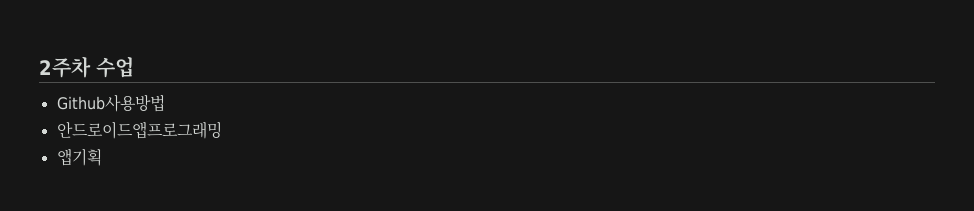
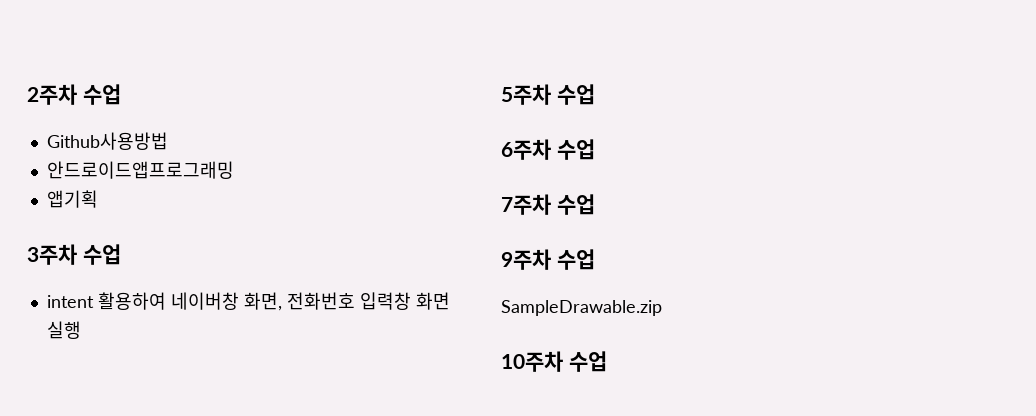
(102, 157) none -> [27,244,121,265] [46,292,450,311] [46,321,81,339] [501,84,595,105] [501,139,595,160] [501,194,595,215] [501,249,595,270] [501,300,662,316] [501,351,607,372] // 3주차 수업 // intent 활용하여 네이버창 화면, 전화번호 입력창 화면 실행 // 5주차 수업 // 6주차 수업 // 7주차 수업 // 9주차 수업 // SampleDrawable.zip // 10주차 수업

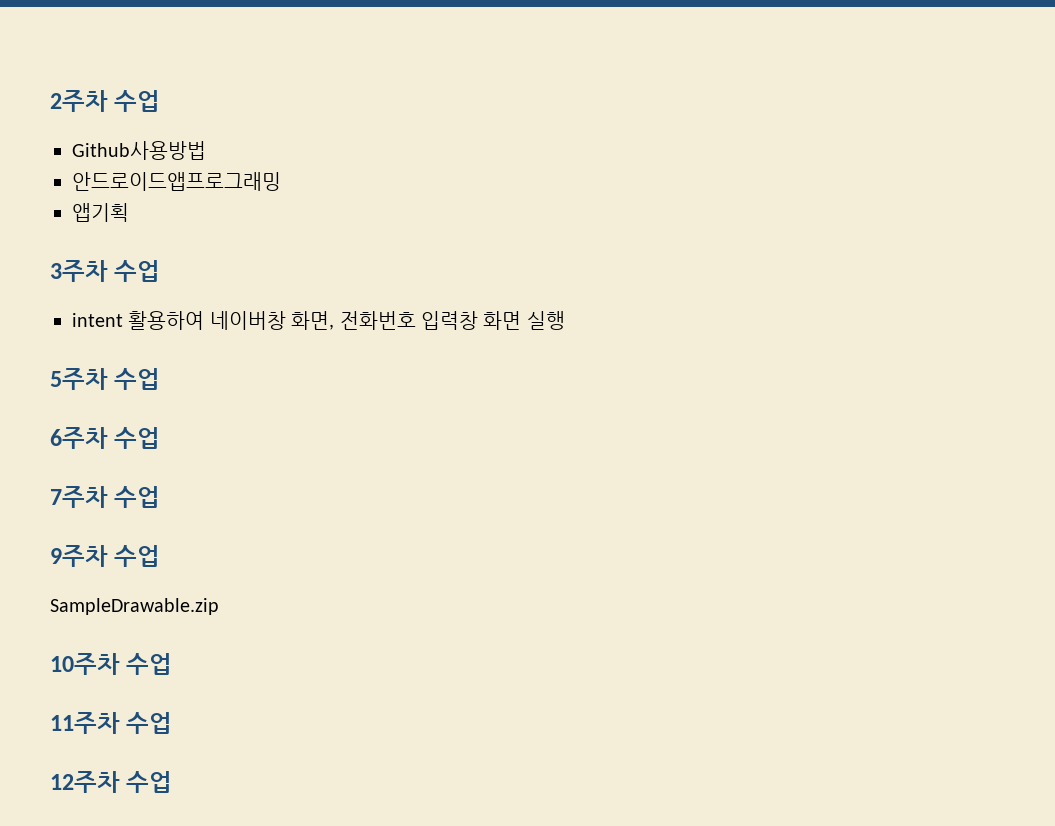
(607, 361) none -> [50,712,173,734] [50,771,173,793] // 11주차 수업 // 12주차 수업

